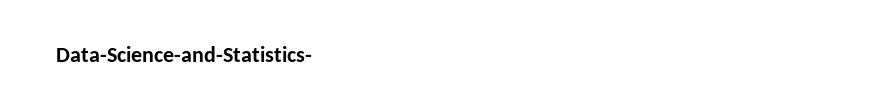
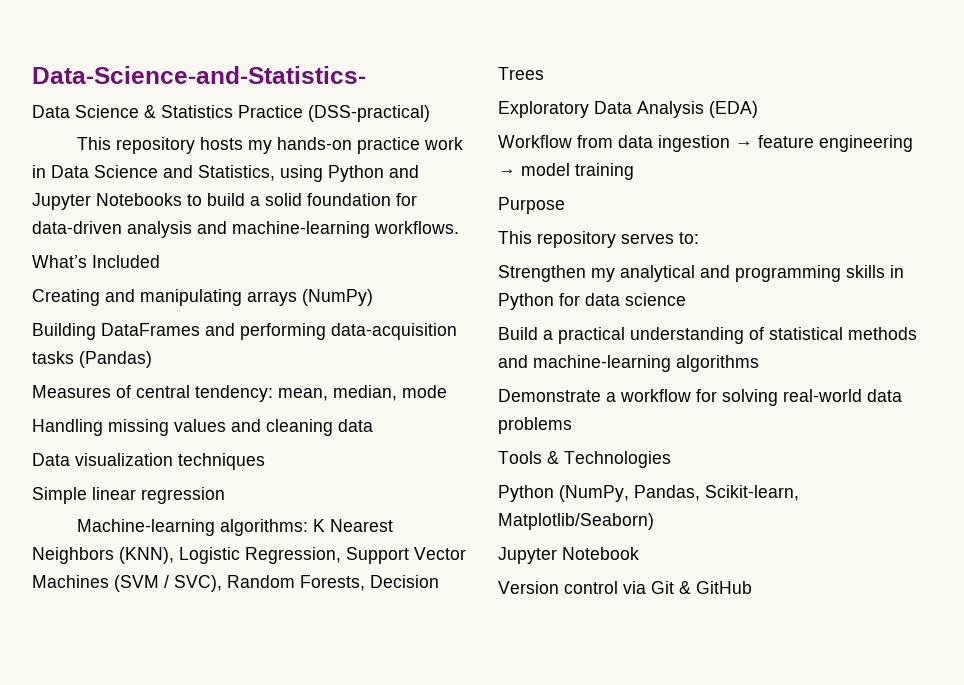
(312, 54) none -> [32,105,430,122] [77,137,464,154] [32,165,419,182] [32,193,417,210] [32,221,459,238] [32,255,160,268] [32,289,373,306] [32,323,457,340] [32,351,152,368] [32,385,447,402] [32,419,373,436] [32,453,265,470] [32,487,225,504] [77,519,394,536] [32,547,466,564] [32,575,439,592] [498,67,544,80] [498,101,758,118] [498,135,913,152] [498,163,634,180] [498,197,565,214] [498,231,699,248] [498,265,904,282] [498,293,686,310] [498,327,917,344] [498,355,759,372] [498,389,902,406] [498,417,572,434] [498,451,671,468] [498,485,799,502] [498,513,654,530] [498,547,639,564] [498,581,752,594] // Data Science & Statistics Practice (DSS-practical) // This repository hosts my hands-on practice work in Data Science and Statistics, using Python and Jupyter Notebooks to build a solid foundation for data-driven analysis and machine-learning workflows. // What’s Included // Creating and manipulating arrays (NumPy) // Building DataFrames and performing data-acquisition tasks (Pandas) // Measures of central tendency: mean, median, mode // Handling missing values and cleaning data // Data visualization techniques // Simple linear regression // Machine-learning algorithms: K Nearest Neighbors (KNN), Logistic Regression, Support Vector Machines (SVM / SVC), Random Forests, Decision Trees // Exploratory Data Analysis (EDA) // Workflow from data ingestion → feature engineering → model training // Purpose // This repository serves to: // Strengthen my analytical and programming skills in Python for data science // Build a practical understanding of statistical methods and machine-learning algorithms // Demonstrate a workflow for solving real-world data problems // Tools & Technologies // Python (NumPy, Pandas, Scikit-learn, Matplotlib/Seaborn) // Jupyter Notebook // Version control via Git & GitHub

